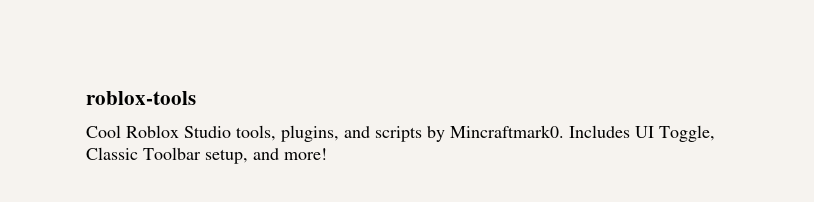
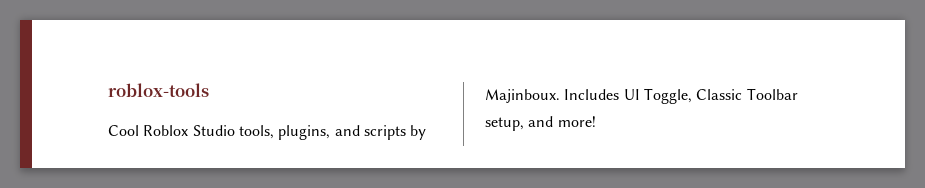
[450,125,564,138] Mincraftmark0. -> [485,89,560,103] Majinboux.

